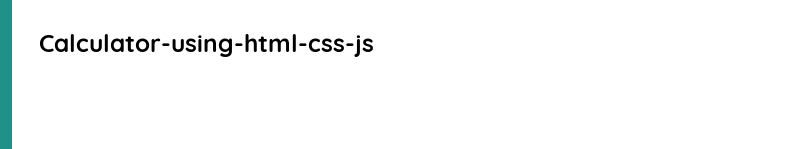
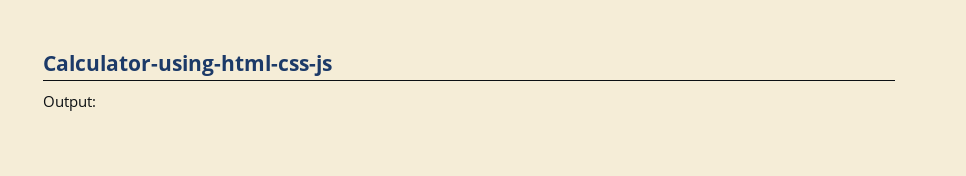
(374, 45) none -> [43,96,96,111] // Output:

